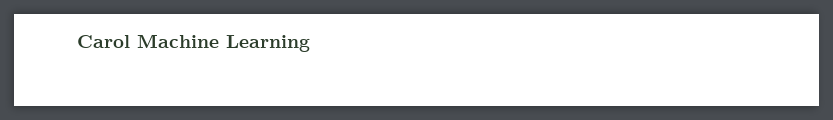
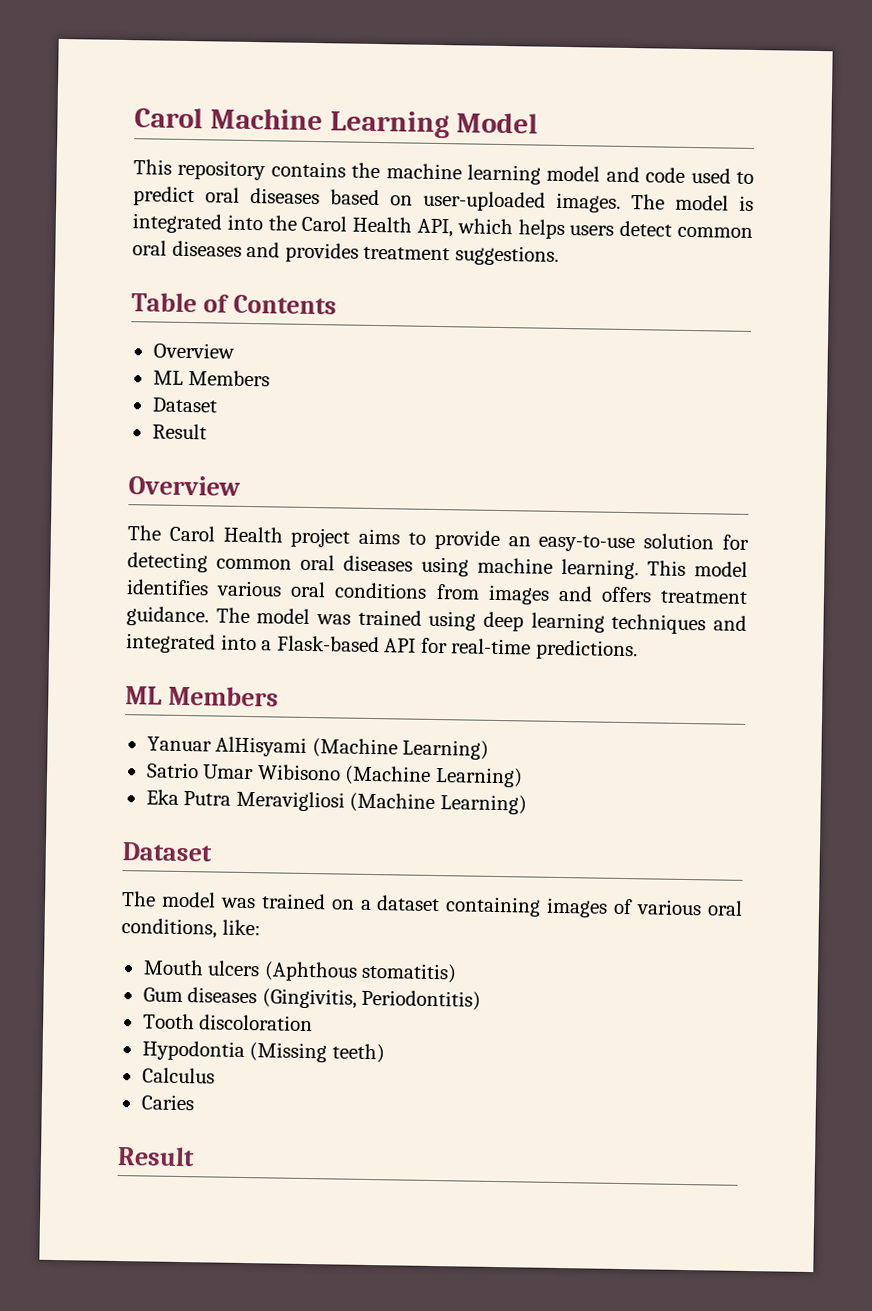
(310, 43) none -> [456,112,539,134] [133,159,754,185] [133,186,754,213] [132,213,753,239] [132,240,559,266] [131,292,337,315] [152,342,235,359] [152,370,271,387] [151,397,218,413] [151,423,207,440] [128,475,241,496] [127,525,749,553] [127,552,748,580] [126,579,748,605] [126,606,748,635] [126,633,638,661] [125,685,279,707] [146,736,490,760] [146,762,523,788] [145,789,527,815] [122,842,212,862] [121,891,743,918] [121,918,261,939] [142,959,458,984] [142,987,482,1011] [142,1013,314,1032] [141,1040,385,1064] [141,1067,215,1084] [140,1094,194,1111] [117,1146,195,1167] Model // This repository contains the machine learning model and code used to predict oral diseases based on user-uploaded images. The model is integrated into the Carol Health API, which helps users detect common oral diseases and provides treatment suggestions. // Table of Contents // Overview // ML Members // Dataset // Result // Overview // The Carol Health project aims to provide an easy-to-use solution for detecting common oral diseases using machine learning. This model identifies various oral conditions from images and offers treatment guidance. The model was trained using deep learning techniques and integrated into a Flask-based API for real-time predictions. // ML Members // Yanuar AlHisyami (Machine Learning) // Satrio Umar Wibisono (Machine Learning) // Eka Putra Meravigliosi (Machine Learning) // Dataset // The model was trained on a dataset containing images of various oral conditions, like: // Mouth ulcers (Aphthous stomatitis) // Gum diseases (Gingivitis, Periodontitis) // Tooth discoloration // Hypodontia (Missing teeth) // Calculus // Caries // Result

